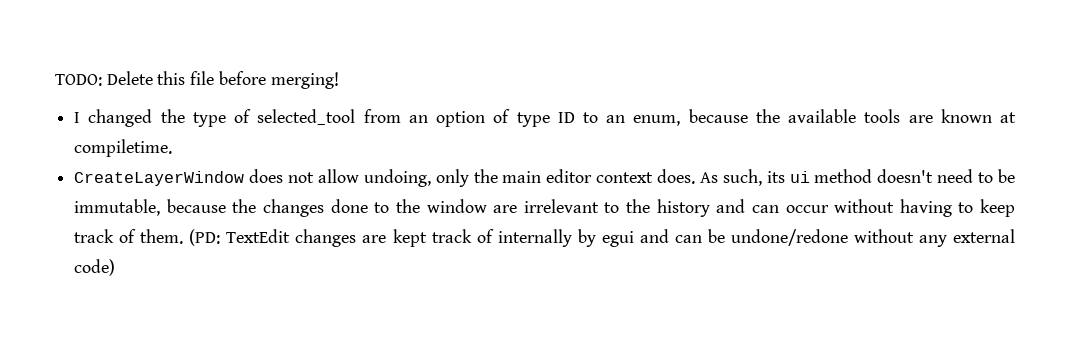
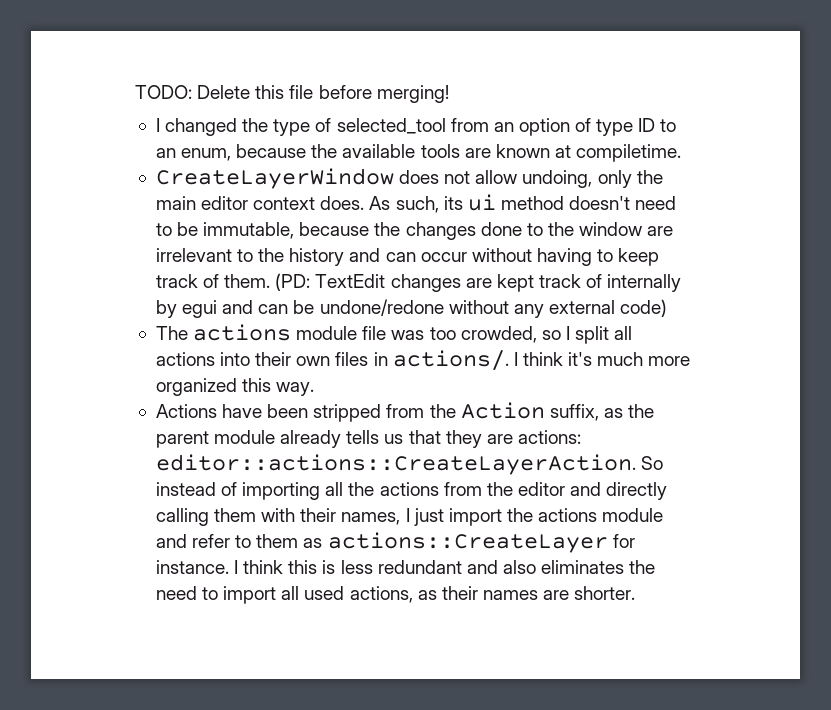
(116, 267) none -> [155,324,633,344] [155,350,691,371] [155,378,315,396] [155,402,655,422] [155,430,581,448] [155,454,664,475] [155,482,668,500] [155,508,664,526] [155,532,635,553] [155,560,656,574] [155,586,636,604] // The actions module file was too crowded, so I split all actions into their own files in actions/. I think it's much more organized this way. // Actions have been stripped from the Action suffix, as the parent module already tells us that they are actions: editor::actions::CreateLayerAction. So instead of importing all the actions from the editor and directly calling them with their names, I just import the actions module and refer to them as actions::CreateLayer for instance. I think this is less redundant and also eliminates the need to import all used actions, as their names are shorter.

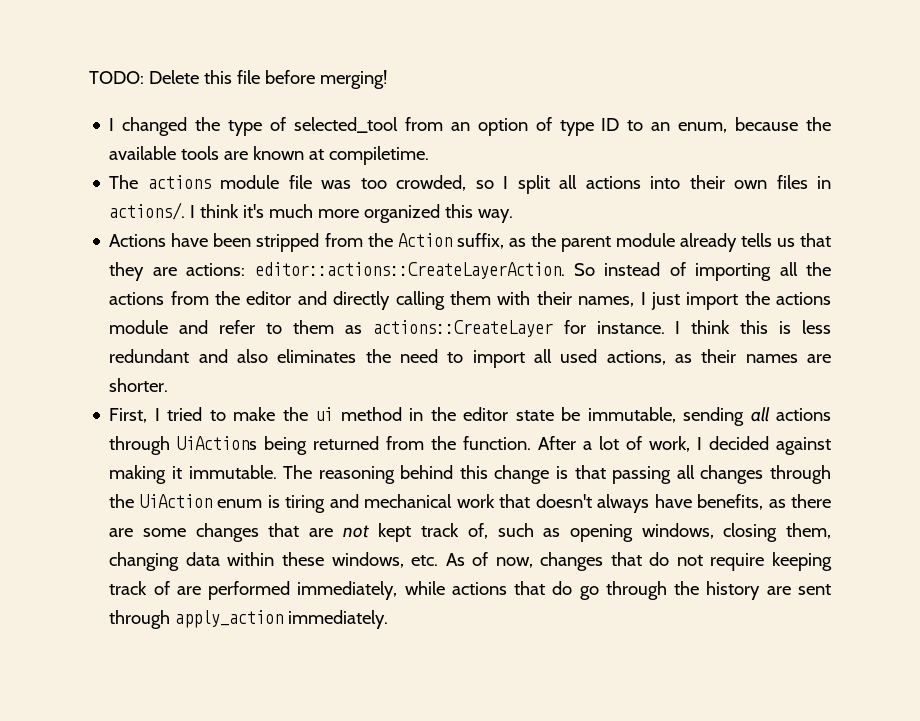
[155,168,663,189] [155,194,677,213] [155,222,674,240] [155,248,660,266] [155,273,682,292] [155,299,668,318] // CreateLayerWindow does not allow undoing, only the main editor context does. As such, its ui method doesn't need to be immutable, because the changes done to the window are irrelevant to the history and can occur without having to keep track of them. (PD: TextEdit changes are kept track of internally by egui and can be undone/redone without any external code) -> (430, 155) none
(636, 593) none -> [109,407,831,426] [109,436,832,455] [109,465,831,484] [109,494,832,513] [109,523,831,542] [109,552,833,571] [109,581,831,600] [109,610,389,629] // First, I tried to make the ui method in the editor state be immutable, sending all actions through UiActions being returned from the function. After a lot of work, I decided against making it immutable. The reasoning behind this change is that passing all changes through the UiAction enum is tiring and mechanical work that doesn't always have benefits, as there are some changes that are not kept track of, such as opening windows, closing them, changing data within these windows, etc. As of now, changes that do not require keeping track of are performed immediately, while actions that do go through the history are sent through apply_action immediately.

